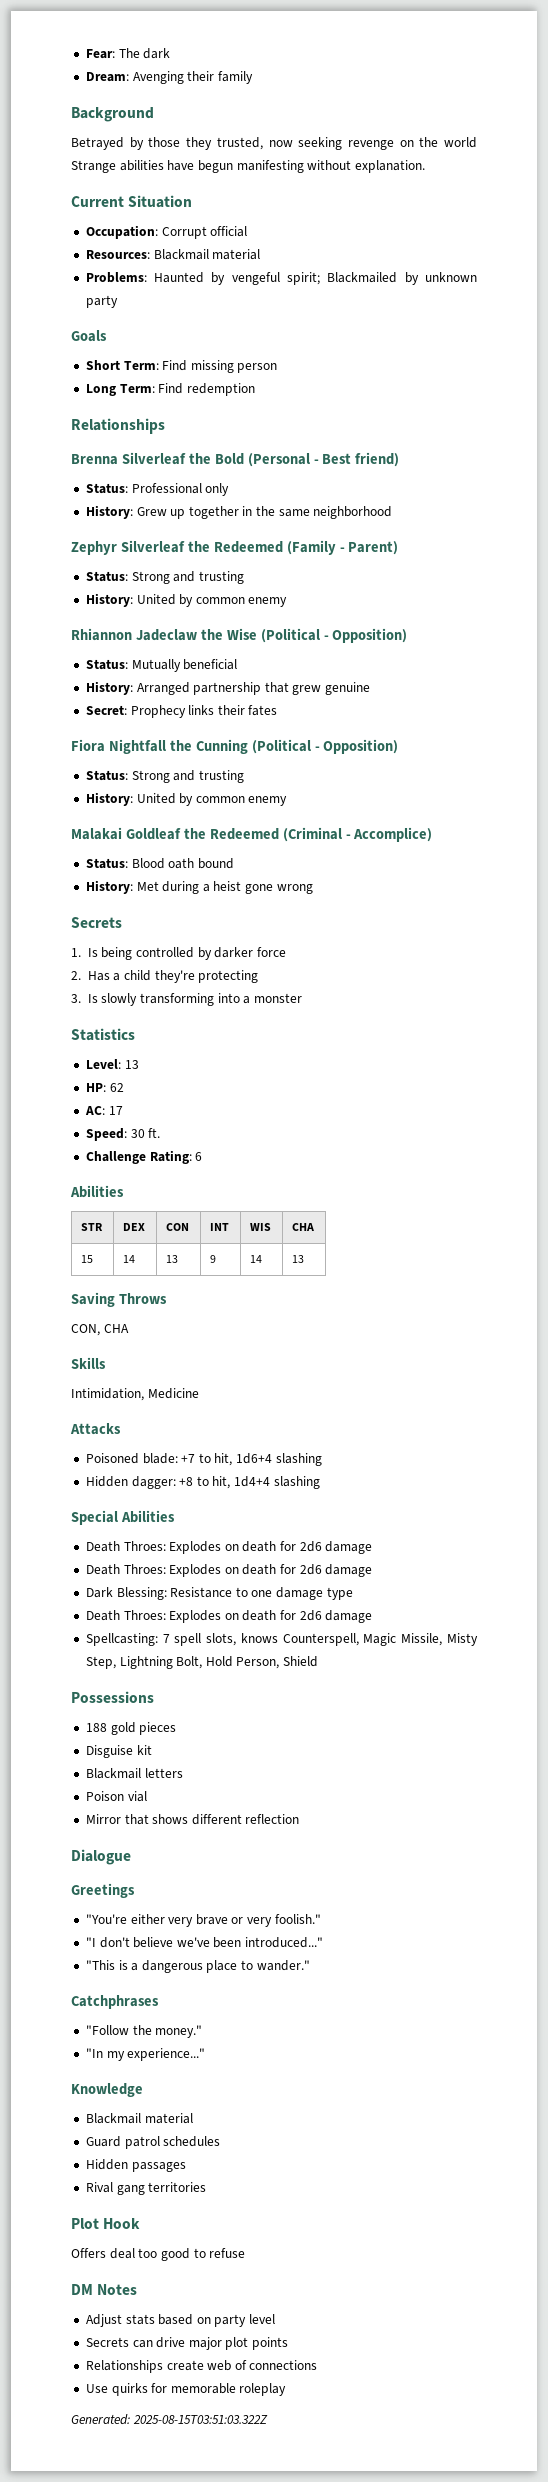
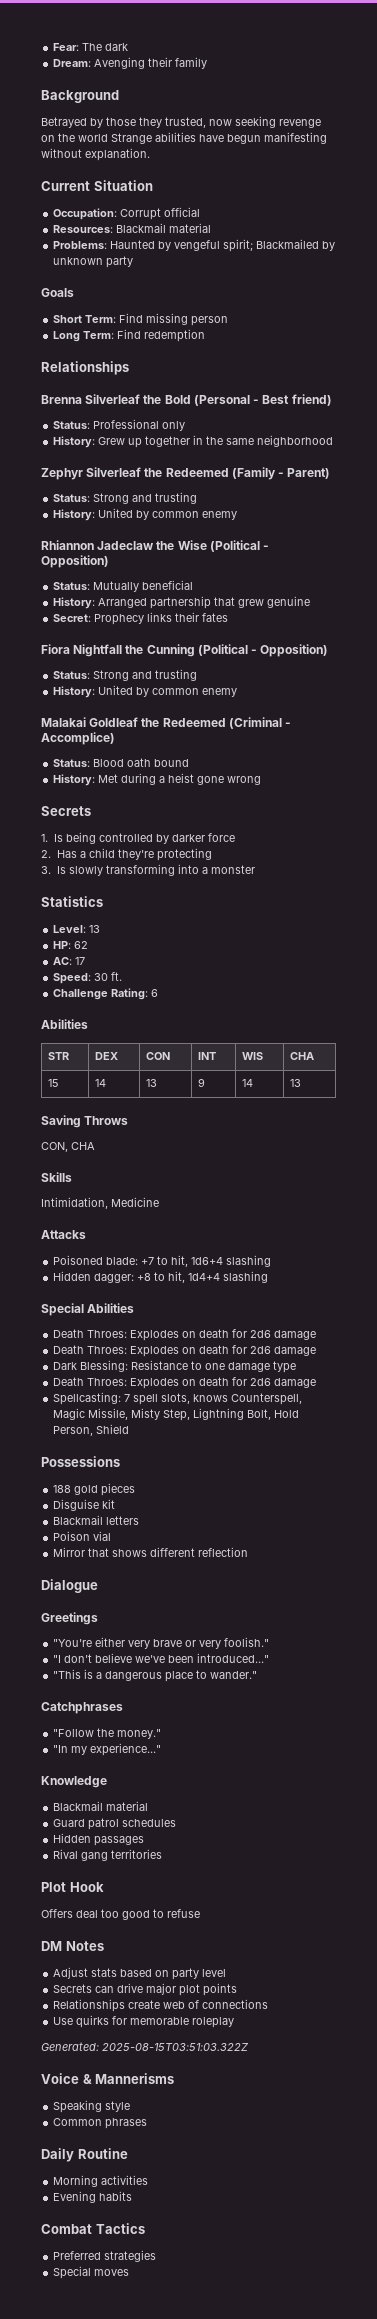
(268, 2419) none -> [41,2073,175,2084] [53,2100,131,2113] [53,2118,148,2129] [41,2148,128,2162] [53,2175,149,2187] [53,2191,133,2203] [41,2223,145,2234] [53,2250,157,2262] [53,2266,130,2279] // Voice & Mannerisms // Speaking style // Common phrases // Daily Routine // Morning activities // Evening habits // Combat Tactics // Preferred strategies // Special moves

